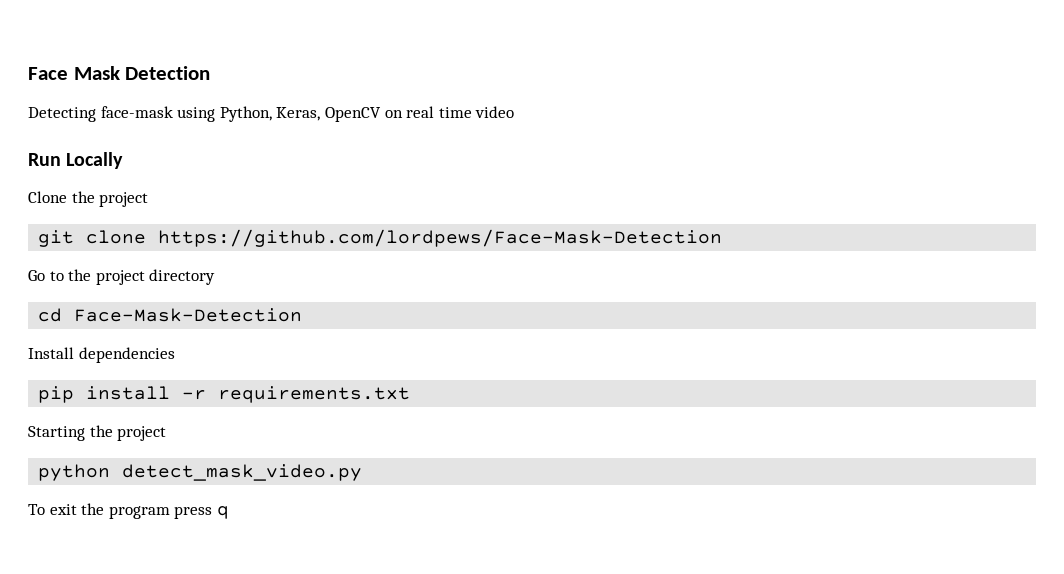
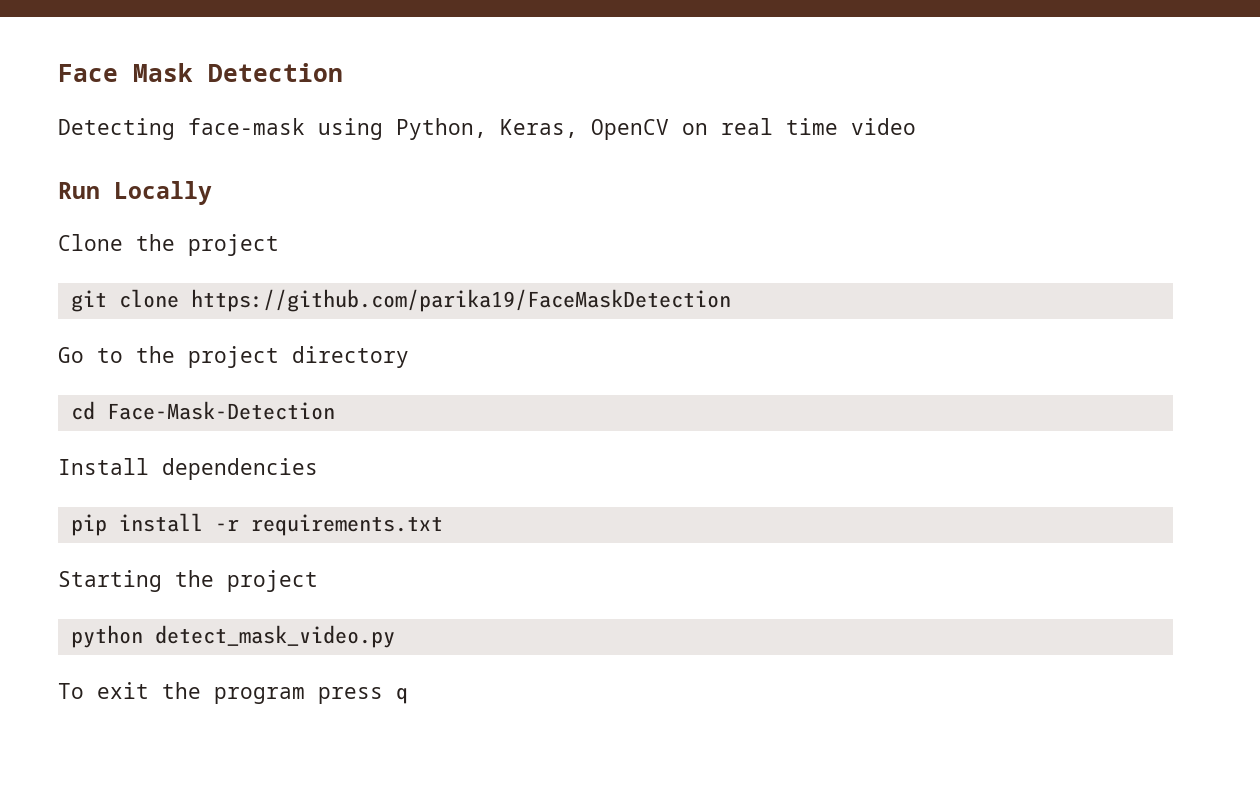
[158,229,723,247] https://github.com/lordpews/Face-Mask-Detection -> [190,289,731,312] https://github.com/parika19/FaceMaskDetection

